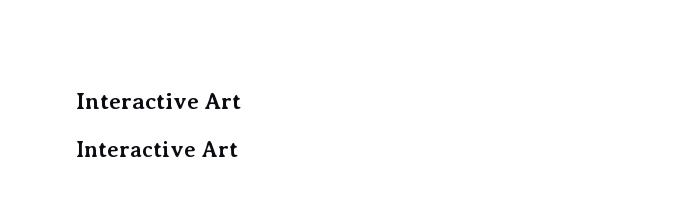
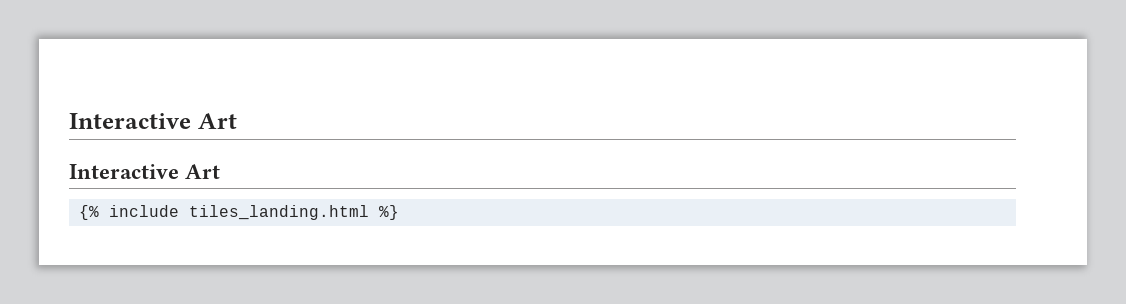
(238, 149) none -> [78,205,399,220] // {% include tiles_landing.html %}

